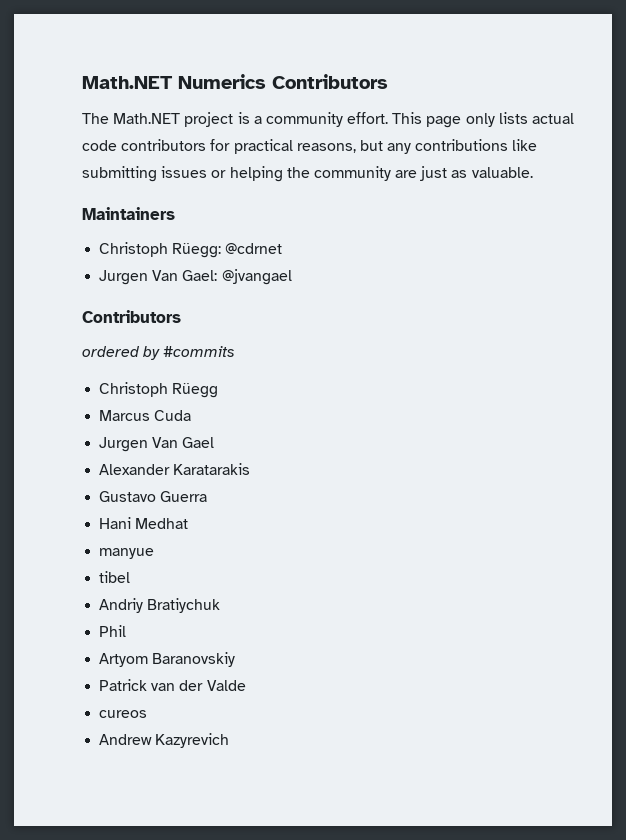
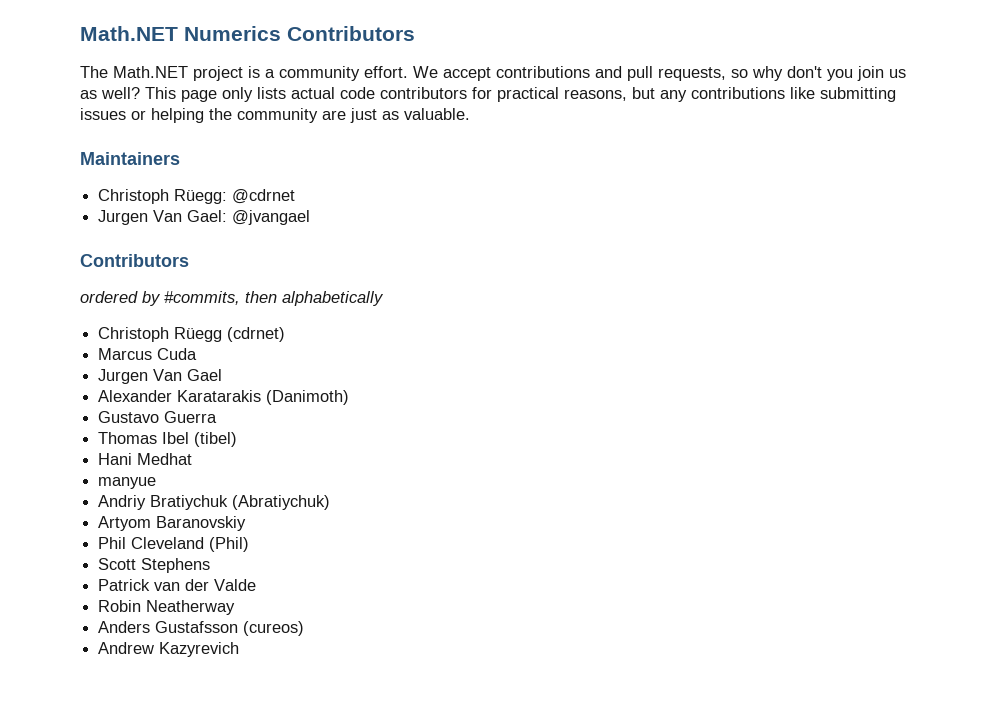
(389, 118) none -> [413,66,906,81] [80,87,140,99] We accept contributions and pull requests, so why don't you join us as well?
[163,346,236,357] #commits -> [164,291,384,306] #commits, then alphabetically
(219, 390) none -> [227,327,286,342] (cdrnet)
(251, 469) none -> [266,390,350,405] (Danimoth)
(208, 496) none -> [98,432,238,447] // Thomas Ibel (tibel)
[99,571,131,583] // tibel -> (157, 483) none
[99,625,127,637] // Phil -> [232,495,331,510] (Abratiychuk)
(236, 659) none -> [98,537,250,552] [98,558,211,573] // Phil Cleveland (Phil) // Scott Stephens
[99,710,148,718] cureos -> [98,600,236,615] [98,621,305,636] Robin Neatherway // Anders Gustafsson (cureos)

